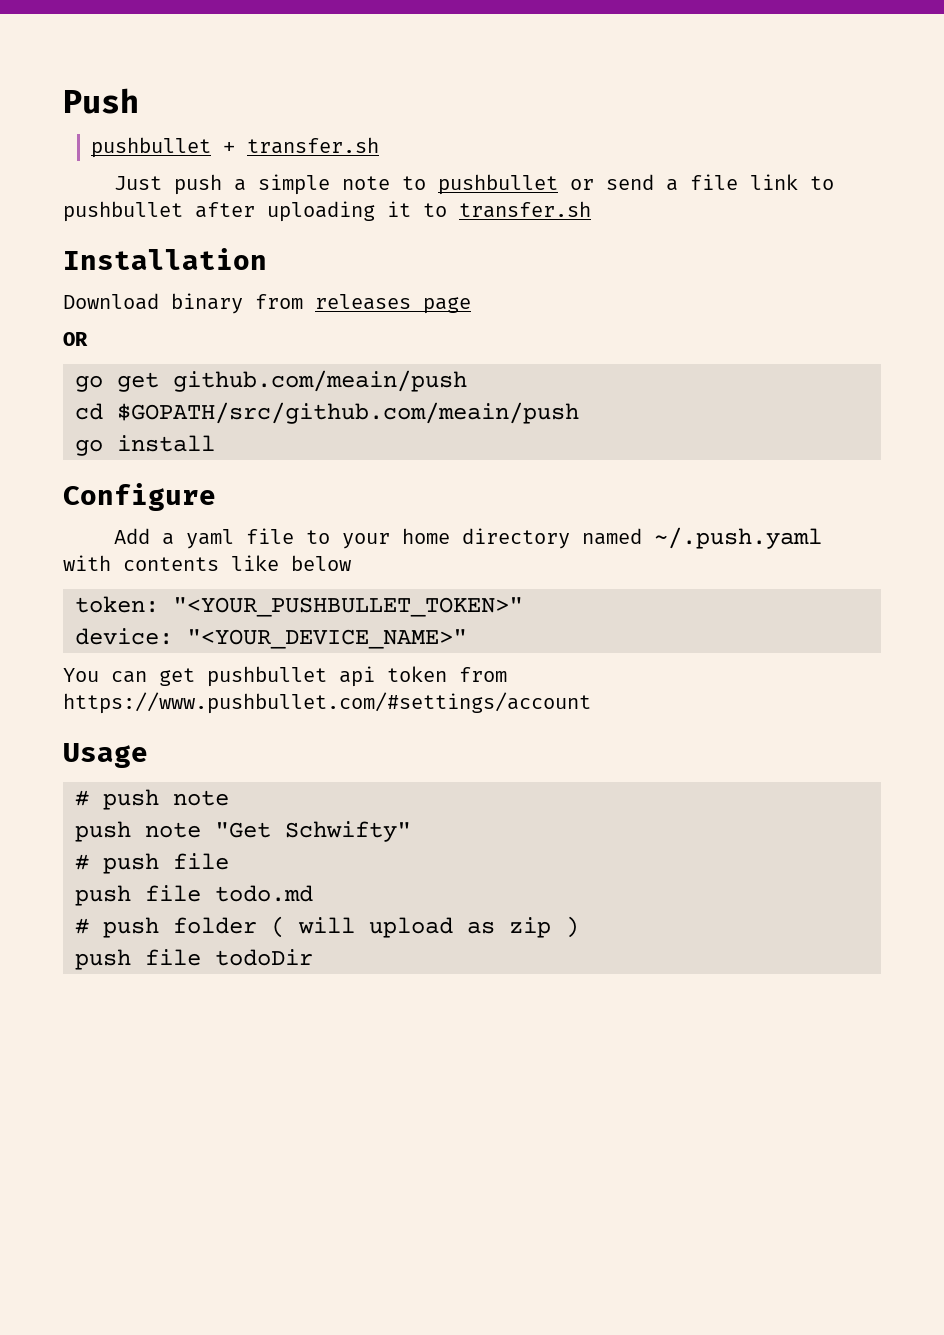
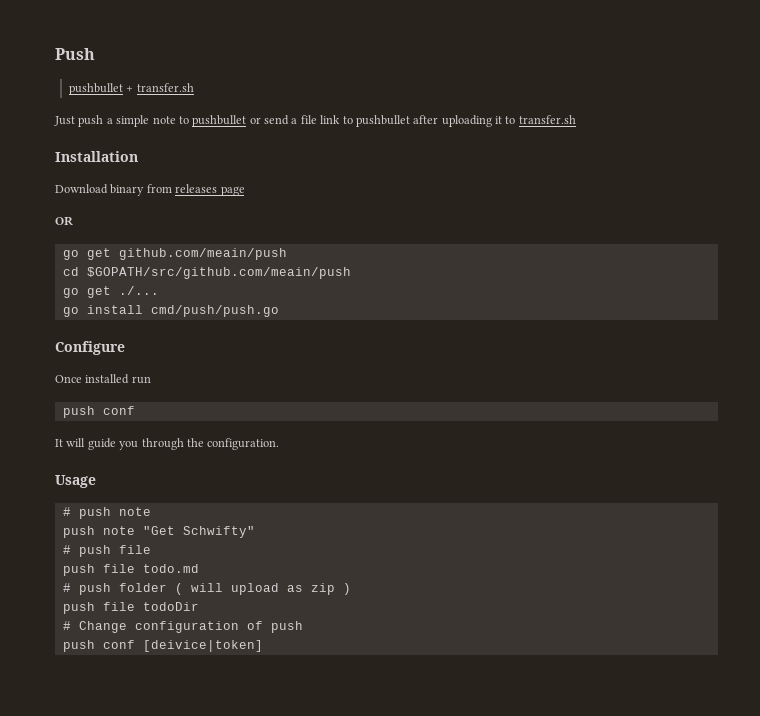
(579, 413) none -> [62,286,159,298] // go get ./...
(215, 443) none -> [150,305,279,317] cmd/push/push.go
[113,527,822,549] [63,555,351,571] [75,596,523,617] [75,628,467,649] [63,666,507,687] [63,692,591,714] Add a yaml file to your home directory named ~/.push.yaml with contents like below // token: "<YOUR_PUSHBULLET_TOKEN>" // device: "<YOUR_DEVICE_NAME>" // You can get pushbullet api token from https://www.pushbullet.com/#settings/account -> [55,374,151,384] [62,406,135,418] [55,438,280,450] Once installed run // push conf // It will guide you through the configuration.
(313, 957) none -> [62,621,303,633] [62,640,263,652] // # Change configuration of push // push conf [deivice|token]

